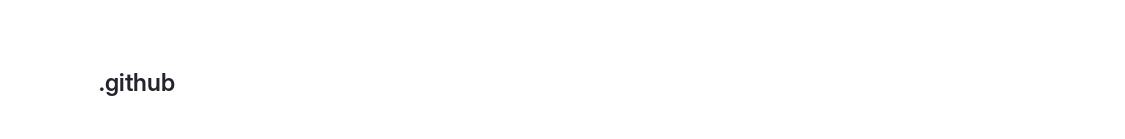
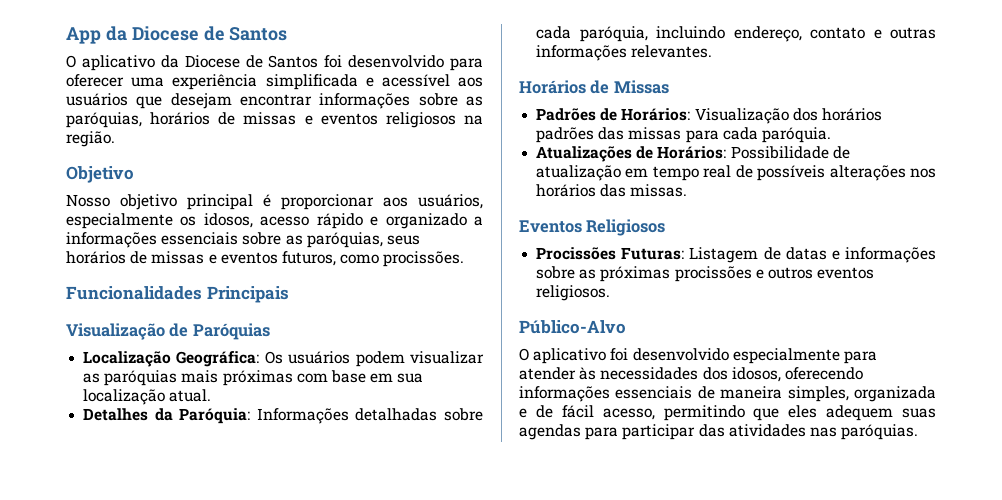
[99,73,175,96] .github -> [66,26,288,44] [66,55,483,71] [66,74,484,90] [66,93,483,109] [66,112,483,128] [66,131,115,147] [66,166,134,183] [66,194,483,210] [66,213,483,229] [66,232,420,248] [66,251,465,267] [66,286,289,303] [66,323,270,340] [83,351,484,367] [83,370,424,386] [83,389,212,405] [83,408,483,424] [536,26,936,42] [536,45,713,61] [519,80,669,94] [536,108,882,124] [536,127,831,143] [536,146,850,162] [536,165,936,181] [536,184,688,197] [519,219,666,236] [536,247,936,263] [536,266,875,282] [536,285,611,301] [519,320,626,334] [519,348,877,364] [519,367,863,382] [519,386,936,402] [519,405,936,421] [519,424,919,440] App da Diocese de Santos // O aplicativo da Diocese de Santos foi desenvolvido para oferecer uma experiência simplificada e acessível aos usuários que desejam encontrar informações sobre as paróquias, horários de missas e eventos religiosos na região. // Objetivo // Nosso objetivo principal é proporcionar aos usuários, especialmente os idosos, acesso rápido e organizado a informações essenciais sobre as paróquias, seus horários de missas e eventos futuros, como procissões. // Funcionalidades Principais // Visualização de Paróquias // Localização Geográfica: Os usuários podem visualizar as paróquias mais próximas com base em sua localização atual. // Detalhes da Paróquia: Informações detalhadas sobre cada paróquia, incluindo endereço, contato e outras informações relevantes. // Horários de Missas // Padrões de Horários: Visualização dos horários padrões das missas para cada paróquia. // Atualizações de Horários: Possibilidade de atualização em tempo real de possíveis alterações nos horários das missas. // Eventos Religiosos // Procissões Futuras: Listagem de datas e informações sobre as próximas procissões e outros eventos religiosos. // Público-Alvo // O aplicativo foi desenvolvido especialmente para atender às necessidades dos idosos, oferecendo informações essenciais de maneira simples, organizada e de fácil acesso, permitindo que eles adequem suas agendas para participar das atividades nas paróquias.

